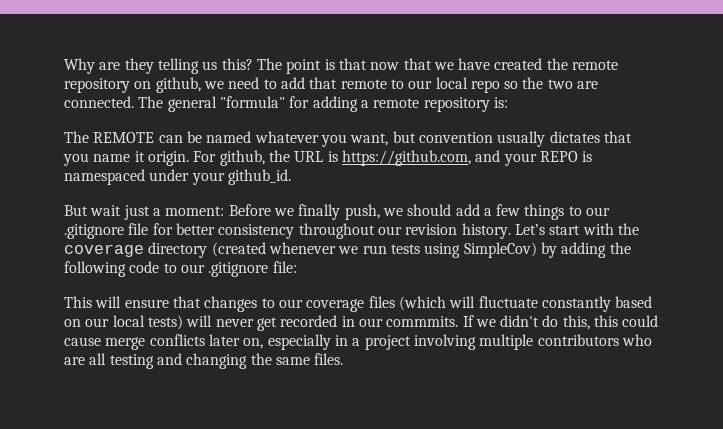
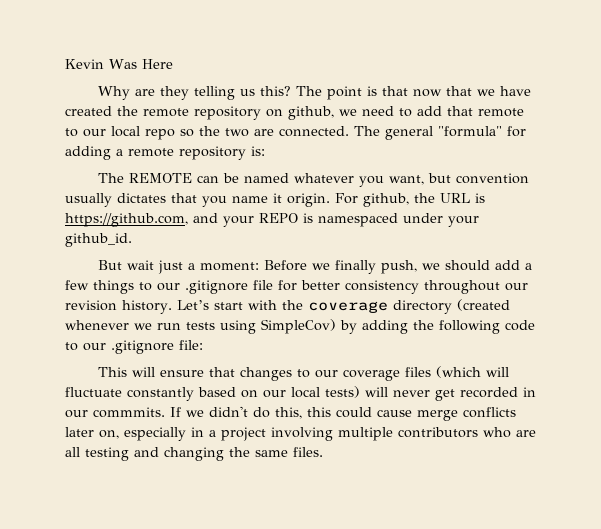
(64, 66) none -> [65,59,173,69] Kevin Was Here //

